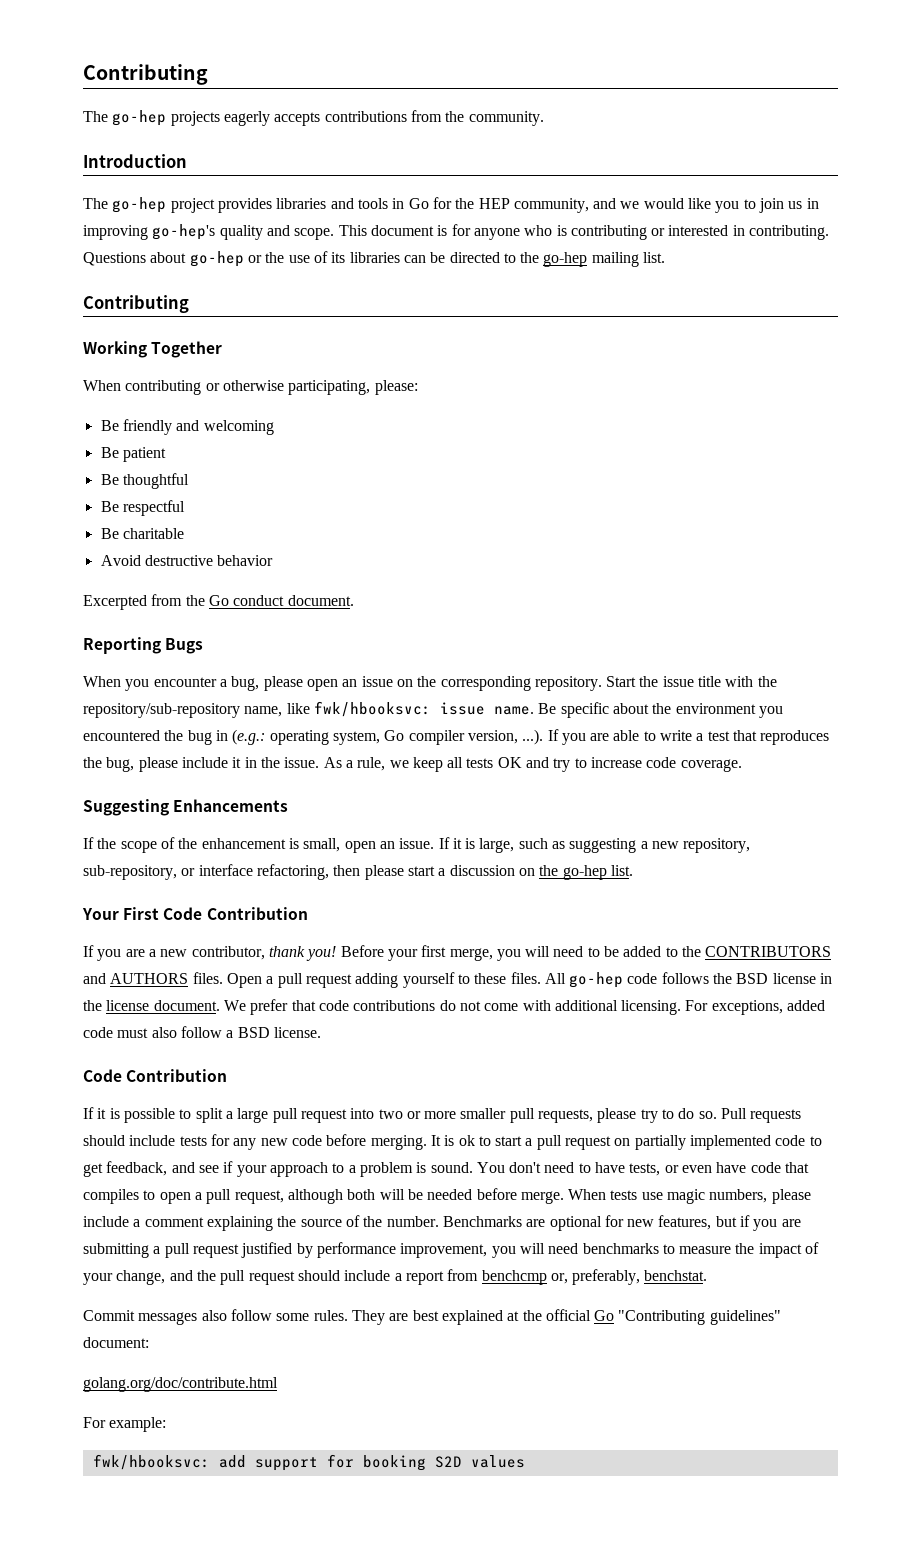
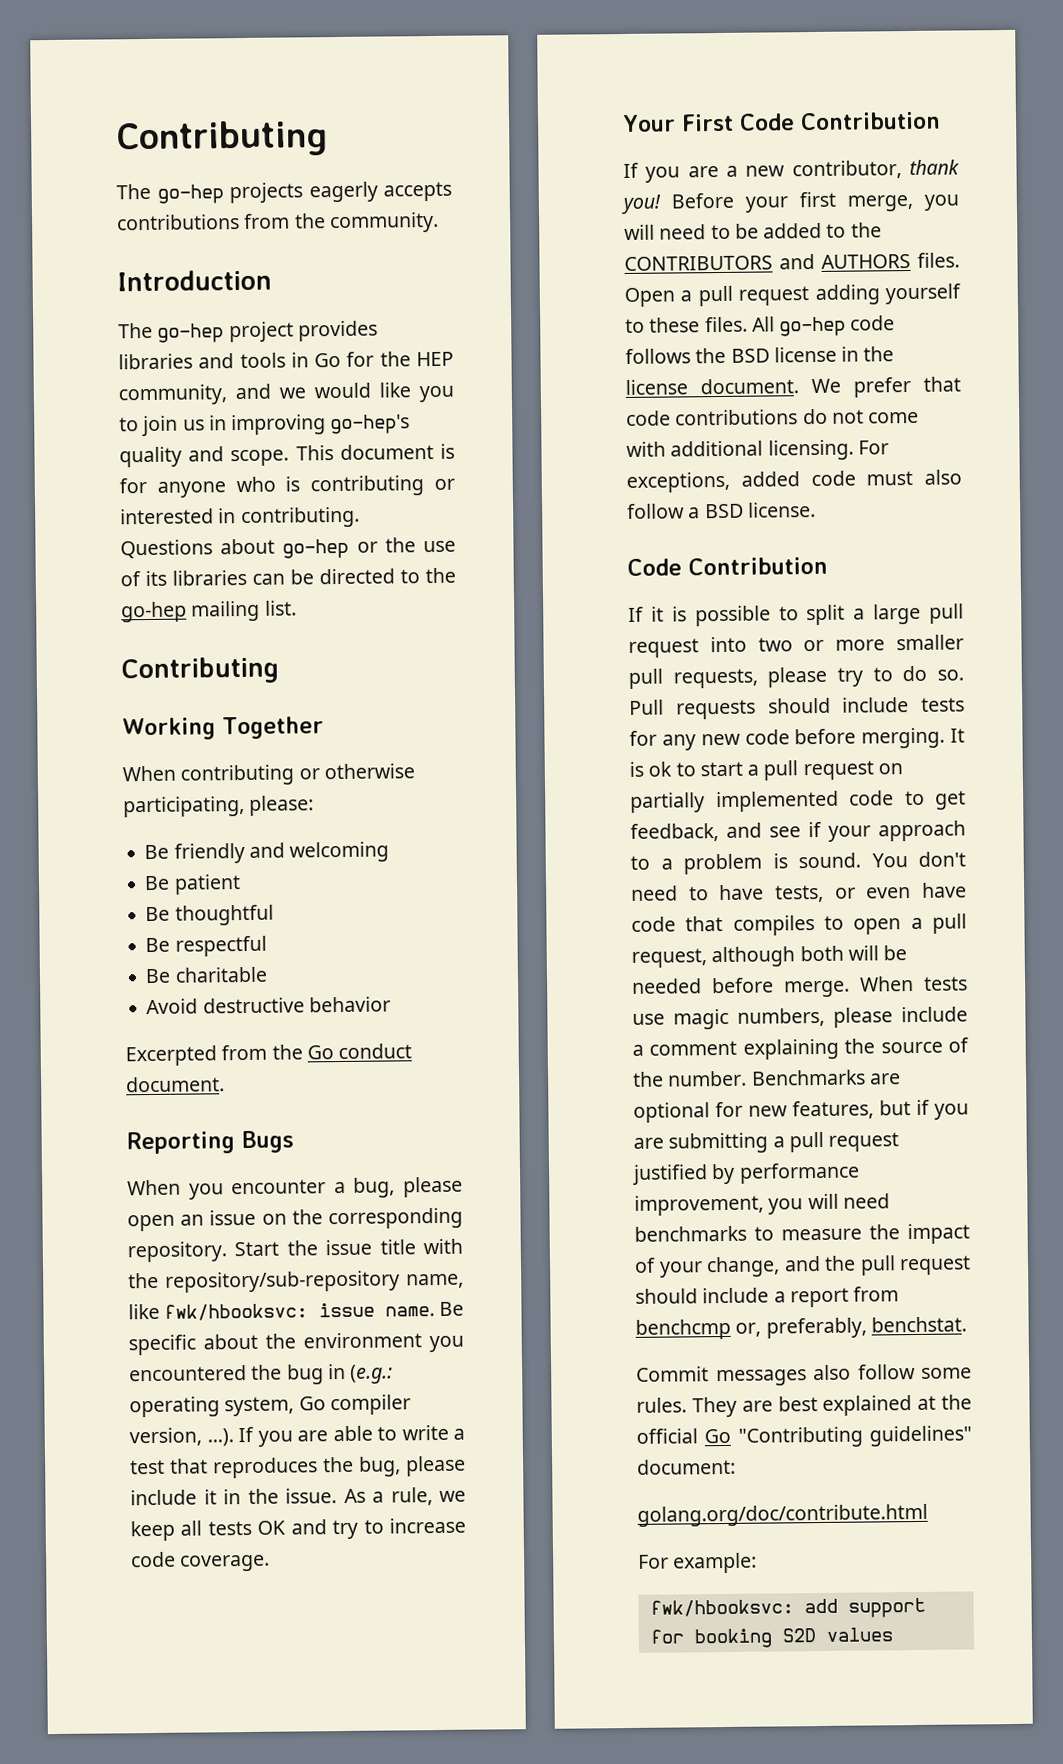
[83,799,289,816] [83,837,751,853] [83,864,633,880] // Suggesting Enhancements // If the scope of the enhancement is small, open an issue. If it is large, such as suggesting a new repository, sub-repository, or interface refactoring, then please start a discussion on the go-hep list. -> (271, 1563) none

